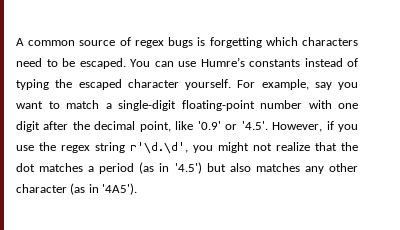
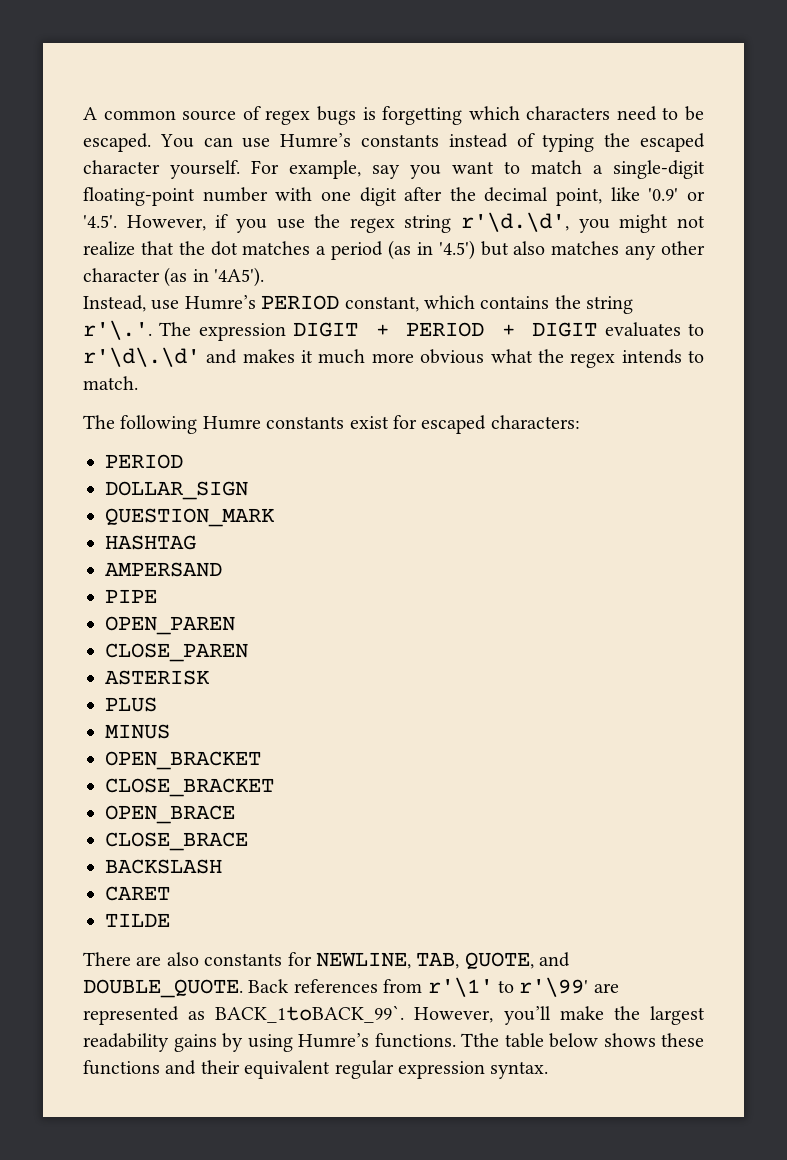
(138, 189) none -> [83,295,634,314] [83,320,704,341] [83,347,705,368] [83,376,138,390] [83,415,580,434] [105,454,183,469] [105,481,248,500] [105,508,275,527] [105,535,196,550] [105,562,222,577] [105,589,157,603] [105,616,235,635] [105,643,248,662] [105,670,210,685] [105,697,157,712] [105,724,170,739] [105,751,261,770] [105,778,274,797] [105,805,235,824] [105,832,248,851] [105,859,222,874] [105,886,170,901] [105,913,170,927] [83,952,571,970] [83,977,619,998] [83,1005,705,1025] [83,1033,704,1052] [83,1060,549,1079] // Instead, use Humre’s PERIOD constant, which contains the string r'\.'. The expression DIGIT + PERIOD + DIGIT evaluates to r'\d\.\d' and makes it much more obvious what the regex intends to match. // The following Humre constants exist for escaped characters: // PERIOD // DOLLAR_SIGN // QUESTION_MARK // HASHTAG // AMPERSAND // PIPE // OPEN_PAREN // CLOSE_PAREN // ASTERISK // PLUS // MINUS // OPEN_BRACKET // CLOSE_BRACKET // OPEN_BRACE // CLOSE_BRACE // BACKSLASH // CARET // TILDE // There are also constants for NEWLINE, TAB, QUOTE, and DOUBLE_QUOTE. Back references from r'\1' to r'\99' are represented as BACK_1toBACK_99`. However, you’ll make the largest readability gains by using Humre’s functions. Tthe table below shows these functions and their equivalent regular expression syntax.

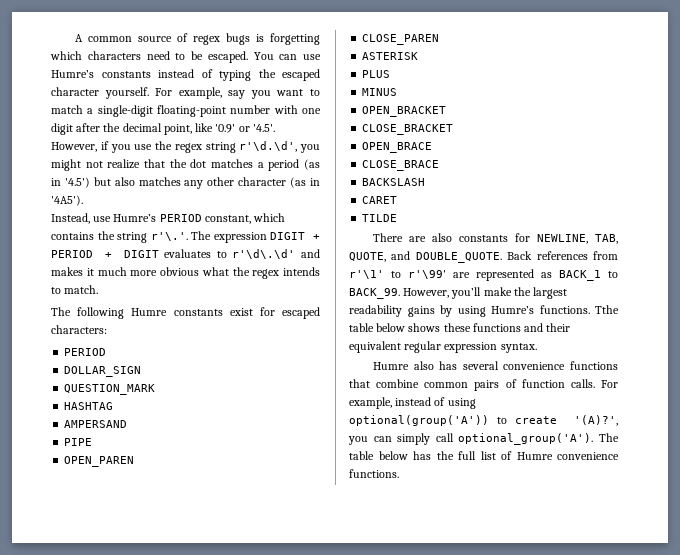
[215,1005,405,1023] BACK_1toBACK_99`. -> [559,270,618,281] [349,288,400,299] BACK_1 to BACK_99.
(549, 1070) none -> [373,361,618,370] [349,379,618,391] [349,397,476,409] [349,415,618,426] [348,433,619,445] [349,451,619,460] [349,469,399,478] // Humre also has several convenience functions that combine common pairs of function calls. For example, instead of using optional(group('A')) to create '(A)?', you can simply call optional_group('A'). The table below has the full list of Humre convenience functions.

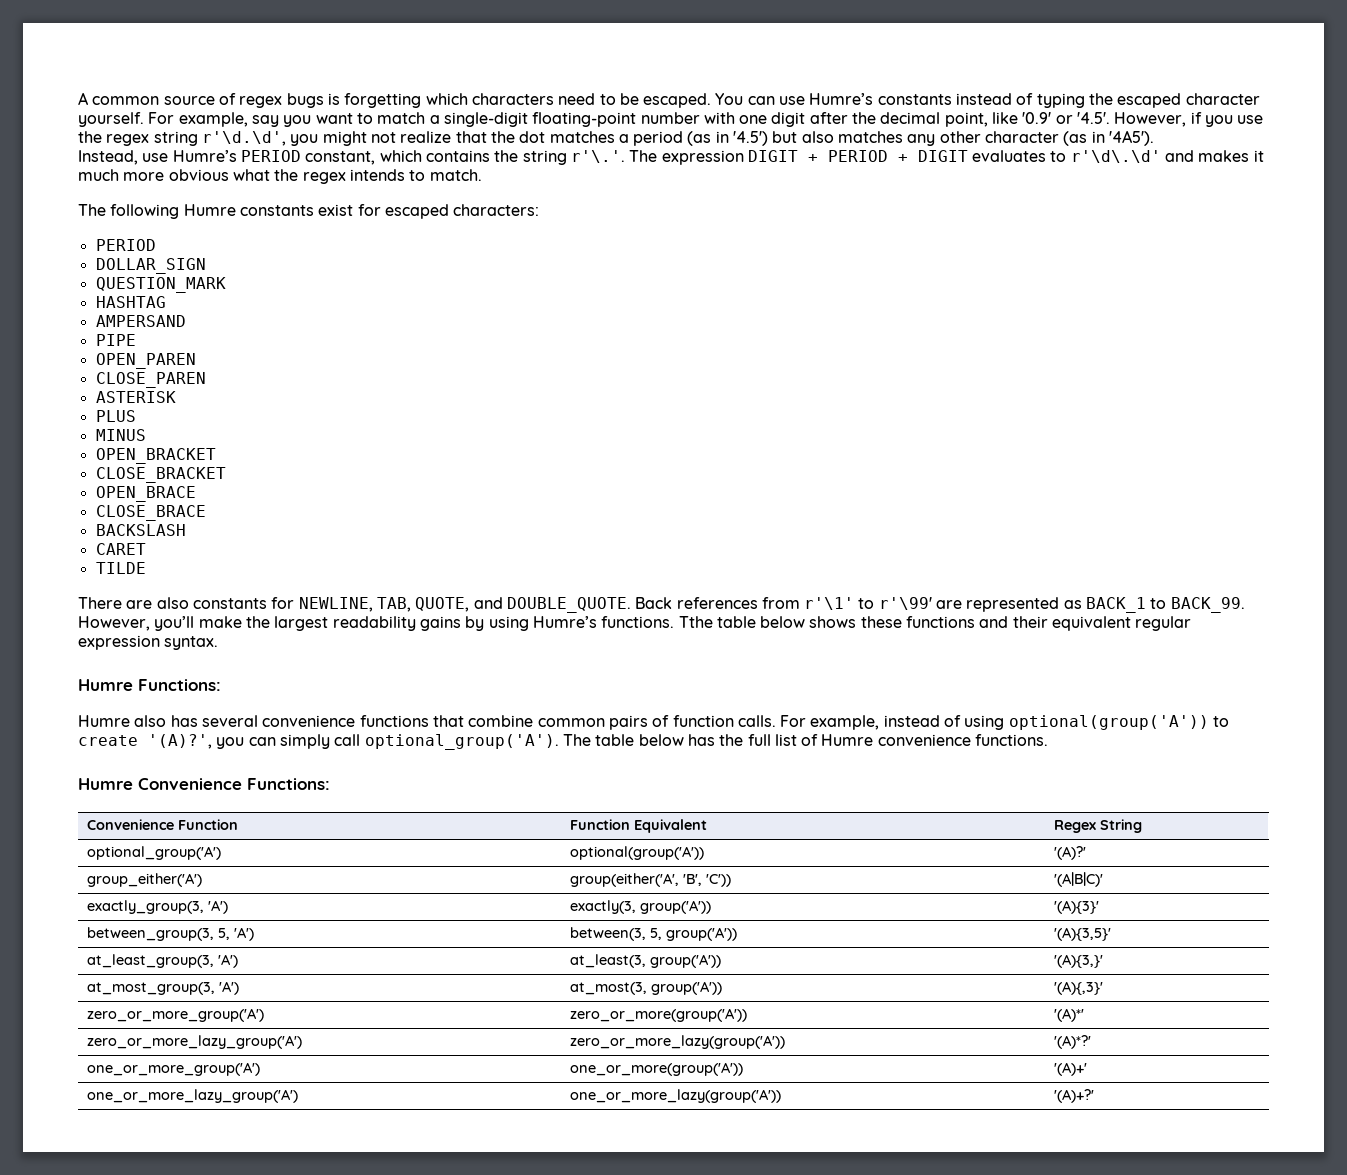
(537, 348) none -> [78,679,221,691] // Humre Functions:
(399, 473) none -> [78,778,330,790] [86,819,238,830] [569,819,707,833] [1053,819,1142,833] [86,846,221,860] [569,846,704,860] [1053,846,1086,860] [86,873,202,887] [569,873,731,887] [1053,872,1103,887] [86,900,228,914] [569,900,711,914] [1053,900,1099,914] [86,927,254,941] [569,927,737,941] [1053,927,1111,941] [86,954,238,968] [569,954,721,968] [1053,954,1103,968] [86,981,239,995] [569,981,722,995] [1053,981,1103,995] [86,1008,264,1022] [569,1008,747,1022] [1053,1008,1084,1022] [86,1035,302,1049] [569,1035,785,1049] [1053,1035,1091,1049] [86,1062,260,1076] [569,1062,743,1076] [1053,1062,1087,1076] [86,1089,298,1103] [569,1089,781,1103] [1053,1089,1094,1103] // Humre Convenience Functions: // Convenience Function | Function Equivalent | Regex String // optional_group('A') | optional(group('A')) | '(A)?' // group_either('A') | group(either('A', 'B', 'C')) | '(A|B|C)' // exactly_group(3, 'A') | exactly(3, group('A')) | '(A){3}' // between_group(3, 5, 'A') | between(3, 5, group('A')) | '(A){3,5}' // at_least_group(3, 'A') | at_least(3, group('A')) | '(A){3,}' // at_most_group(3, 'A') | at_most(3, group('A')) | '(A){,3}' // zero_or_more_group('A') | zero_or_more(group('A')) | '(A)*' // zero_or_more_lazy_group('A') | zero_or_more_lazy(group('A')) | '(A)*?' // one_or_more_group('A') | one_or_more(group('A')) | '(A)+' // one_or_more_lazy_group('A') | one_or_more_lazy(group('A')) | '(A)+?'

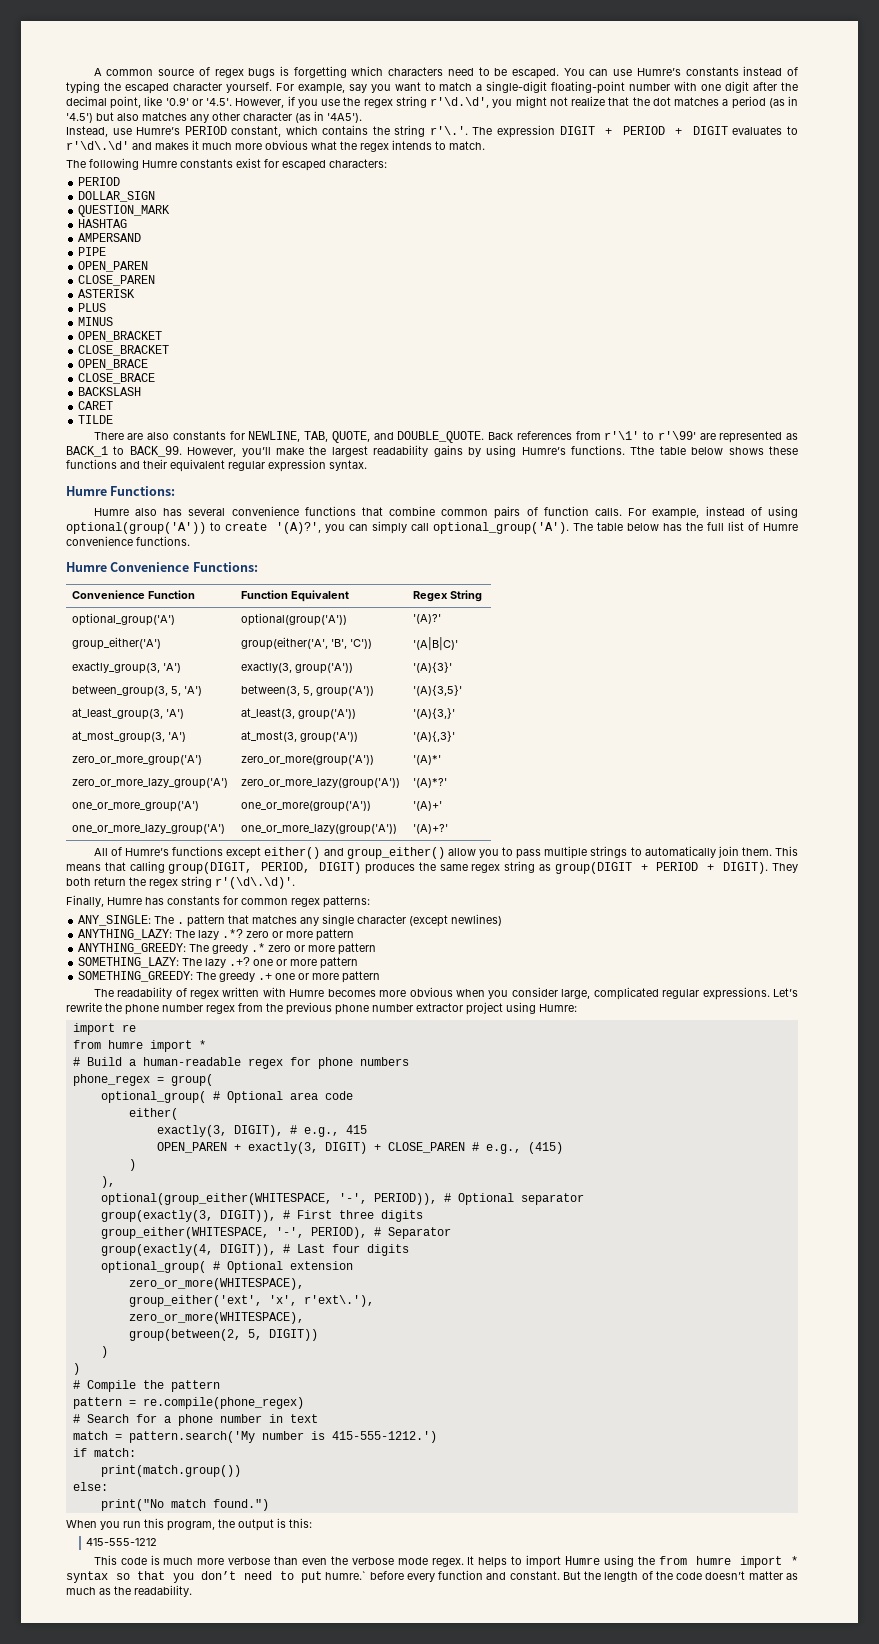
(1094, 1096) none -> [93,846,799,859] [66,861,798,874] [66,876,295,889] [66,895,370,908] [78,914,503,927] [78,929,355,941] [78,943,377,955] [78,957,359,969] [78,971,381,983] [93,987,799,1000] [66,1002,577,1015] [72,1023,136,1035] [72,1040,206,1052] [72,1057,409,1069] [72,1074,213,1086] [100,1091,353,1103] [128,1108,178,1120] [156,1125,367,1137] [156,1142,563,1154] [128,1159,136,1171] [100,1176,115,1188] [100,1193,584,1205] [100,1210,423,1222] [100,1227,451,1239] [100,1244,409,1256] [100,1261,353,1273] [128,1278,304,1290] [128,1295,374,1307] [128,1312,304,1324] [128,1329,318,1341] [100,1346,108,1358] [72,1363,80,1375] [72,1380,220,1392] [72,1397,304,1409] [72,1414,318,1426] [72,1431,437,1443] [72,1448,136,1457] [100,1465,241,1477] [72,1482,108,1491] [100,1499,269,1511] [66,1518,312,1531] [86,1538,158,1546] [93,1555,798,1568] [66,1570,799,1583] [66,1585,192,1597] // All of Humre’s functions except either() and group_either() allow you to pass multiple strings to automatically join them. This means that calling group(DIGIT, PERIOD, DIGIT) produces the same regex string as group(DIGIT + PERIOD + DIGIT). They both return the regex string r'(\d\.\d)'. // Finally, Humre has constants for common regex patterns: // ANY_SINGLE: The . pattern that matches any single character (except newlines) // ANYTHING_LAZY: The lazy .*? zero or more pattern // ANYTHING_GREEDY: The greedy .* zero or more pattern // SOMETHING_LAZY: The lazy .+? one or more pattern // SOMETHING_GREEDY: The greedy .+ one or more pattern // The readability of regex written with Humre becomes more obvious when you consider large, complicated regular expressions. Let’s rewrite the phone number regex from the previous phone number extractor project using Humre: // import re // from humre import * // # Build a human-readable regex for phone numbers // phone_regex = group( // optional_group( # Optional area code // either( // exactly(3, DIGIT), # e.g., 415 // OPEN_PAREN + exactly(3, DIGIT) + CLOSE_PAREN # e.g., (415) // ) // ), // optional(group_either(WHITESPACE, '-', PERIOD)), # Optional separator // group(exactly(3, DIGIT)), # First three digits // group_either(WHITESPACE, '-', PERIOD), # Separator // group(exactly(4, DIGIT)), # Last four digits // optional_group( # Optional extension // zero_or_more(WHITESPACE), // group_either('ext', 'x', r'ext\.'), // zero_or_more(WHITESPACE), // group(between(2, 5, DIGIT)) // ) // ) // # Compile the pattern // pattern = re.compile(phone_regex) // # Search for a phone number in text // match = pattern.search('My number is 415-555-1212.') // if match: // print(match.group()) // else: // print("No match found.") // When you run this program, the output is this: // 415-555-1212 // This code is much more verbose than even the verbose mode regex. It helps to import Humre using the from humre import * syntax so that you don’t need to put humre.` before every function and constant. But the length of the code doesn’t matter as much as the readability.

